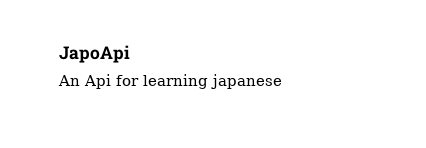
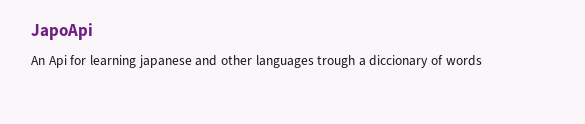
(282, 81) none -> [195,55,482,68] and other languages trough a diccionary of words

